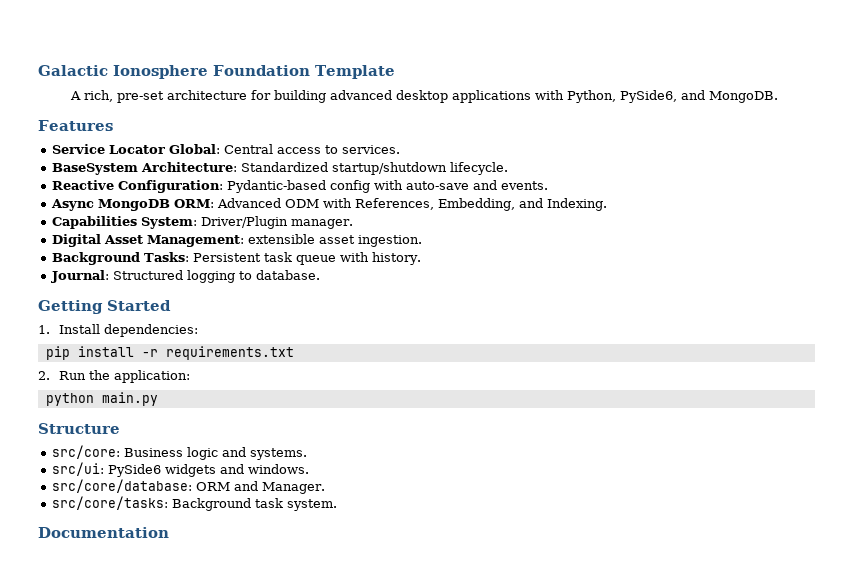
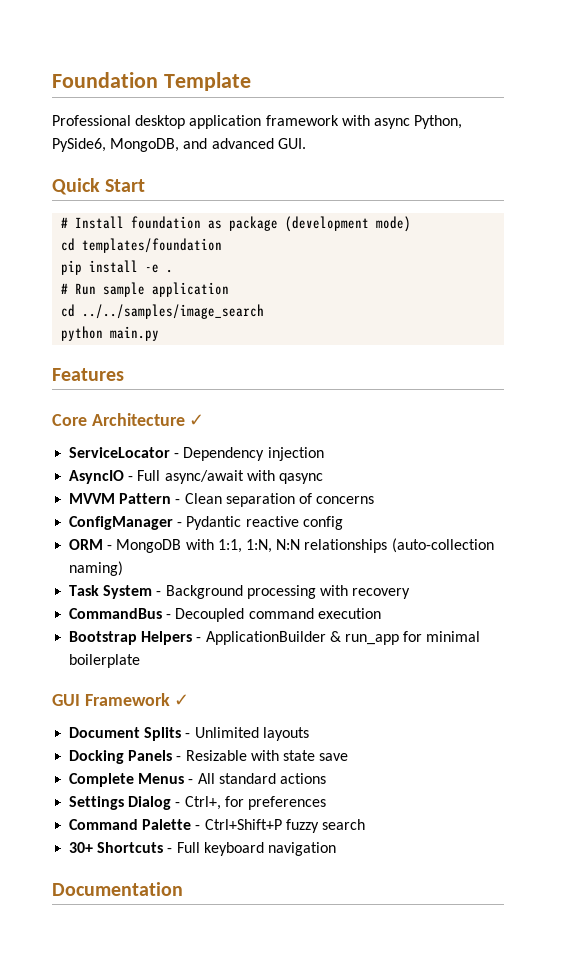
[38,65,208,79] Galactic Ionosphere -> (52, 80) none
[69,90,778,103] [38,120,113,131] [52,144,401,154] [52,162,509,175] [52,180,549,193] [51,198,608,211] [52,216,354,229] [52,234,423,247] [52,252,422,265] [51,270,321,283] [38,300,171,314] [38,324,199,337] [45,346,294,360] [38,370,191,383] [45,392,158,406] [38,423,120,434] [52,445,308,460] [52,462,310,477] [52,479,326,494] [52,496,338,511] A rich, pre-set architecture for building advanced desktop applications with Python, PySide6, and MongoDB. // Features // Service Locator Global: Central access to services. // BaseSystem Architecture: Standardized startup/shutdown lifecycle. // Reactive Configuration: Pydantic-based config with auto-save and events. // Async MongoDB ORM: Advanced ODM with References, Embedding, and Indexing. // Capabilities System: Driver/Plugin manager. // Digital Asset Management: extensible asset ingestion. // Background Tasks: Persistent task queue with history. // Journal: Structured logging to database. // Getting Started // 1. Install dependencies: // pip install -r requirements.txt // 2. Run the application: // python main.py // Structure // src/core: Business logic and systems. // src/ui: PySide6 widgets and windows. // src/core/database: ORM and Manager. // src/core/tasks: Background task system. -> [52,115,463,129] [52,138,306,152] [52,178,146,195] [61,216,412,232] [61,238,223,253] [61,260,174,275] [61,282,230,297] [61,304,265,319] [61,326,160,341] [52,368,124,381] [52,413,205,426] [69,447,324,461] [69,470,323,484] [69,493,375,507] [69,516,343,530] [69,538,494,553] [69,561,124,576] [69,585,411,599] [69,608,381,622] [69,631,481,645] [69,654,141,668] [52,693,190,706] [69,727,309,741] [69,750,349,764] [69,773,326,787] [69,796,326,810] [69,819,365,833] [69,842,336,856] Professional desktop application framework with async Python, PySide6, MongoDB, and advanced GUI. // Quick Start // # Install foundation as package (development mode) // cd templates/foundation // pip install -e . // # Run sample application // cd ../../samples/image_search // python main.py // Features // Core Architecture ✓ // ServiceLocator - Dependency injection // AsyncIO - Full async/await with qasync // MVVM Pattern - Clean separation of concerns // ConfigManager - Pydantic reactive config // ORM - MongoDB with 1:1, 1:N, N:N relationships (auto-collection naming) // Task System - Background processing with recovery // CommandBus - Decoupled command execution // Bootstrap Helpers - ApplicationBuilder & run_app for minimal boilerplate // GUI Framework ✓ // Document Splits - Unlimited layouts // Docking Panels - Resizable with state save // Complete Menus - All standard actions // Settings Dialog - Ctrl+, for preferences // Command Palette - Ctrl+Shift+P fuzzy search // 30+ Shortcuts - Full keyboard navigation

